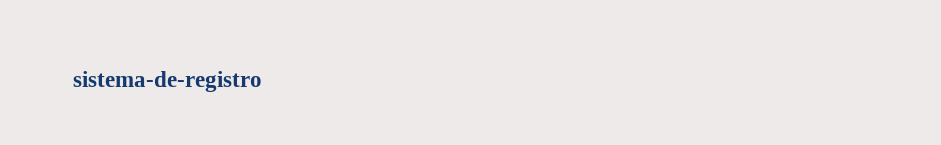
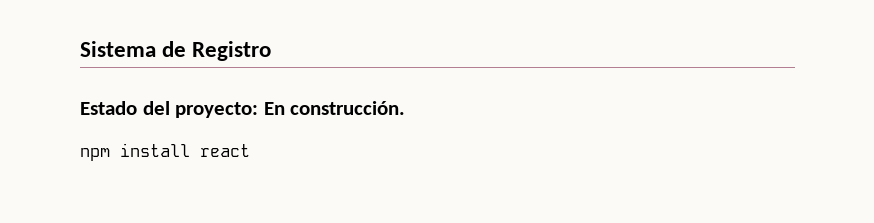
[73,71,262,92] sistema-de-registro -> [80,41,272,61] [80,101,406,118] [80,143,250,161] Sistema de Registro // Estado del proyecto: En construcción. // npm install react

